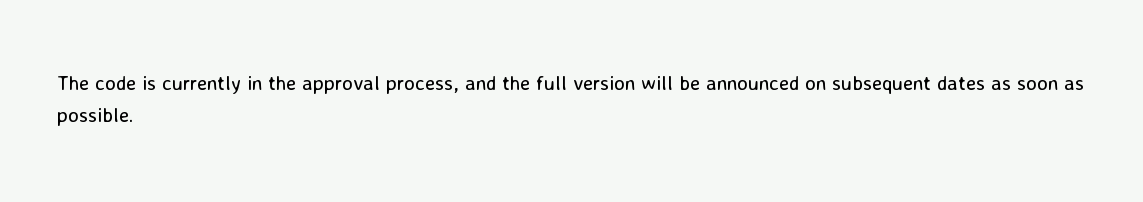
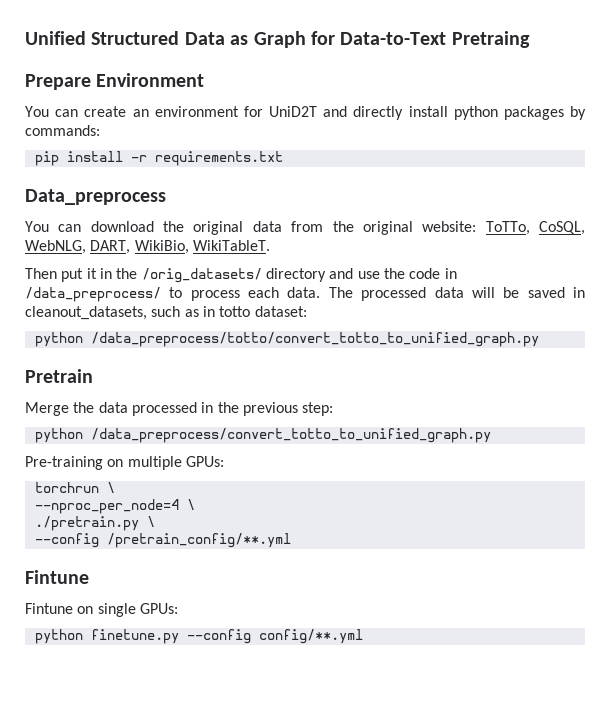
[57,76,1084,94] [57,108,133,126] The code is currently in the approval process, and the full version will be announced on subsequent dates as soon as possible. -> [25,31,530,48] [25,73,205,90] [25,106,587,120] [25,125,100,136] [34,151,283,166] [25,189,166,205] [25,221,586,235] [25,240,270,254] [25,268,457,283] [25,287,586,302] [25,306,307,320] [34,332,539,347] [25,369,93,383] [25,402,334,416] [34,428,491,443] [25,456,224,470] [34,482,115,493] [34,499,195,514] [34,516,155,531] [34,533,291,548] [25,570,89,584] [25,603,178,617] [34,629,363,644] Unified Structured Data as Graph for Data-to-Text Pretraing // Prepare Environment // You can create an environment for UniD2T and directly install python packages by commands: // pip install -r requirements.txt // Data_preprocess // You can download the original data from the original website: ToTTo, CoSQL, WebNLG, DART, WikiBio, WikiTableT. // Then put it in the /orig_datasets/ directory and use the code in /data_preprocess/ to process each data. The processed data will be saved in cleanout_datasets, such as in totto dataset: // python /data_preprocess/totto/convert_totto_to_unified_graph.py // Pretrain // Merge the data processed in the previous step: // python /data_preprocess/convert_totto_to_unified_graph.py // Pre-training on multiple GPUs: // torchrun \ // --nproc_per_node=4 \ // ./pretrain.py \ // --config /pretrain_config/**.yml // Fintune // Fintune on single GPUs: // python finetune.py --config config/**.yml

